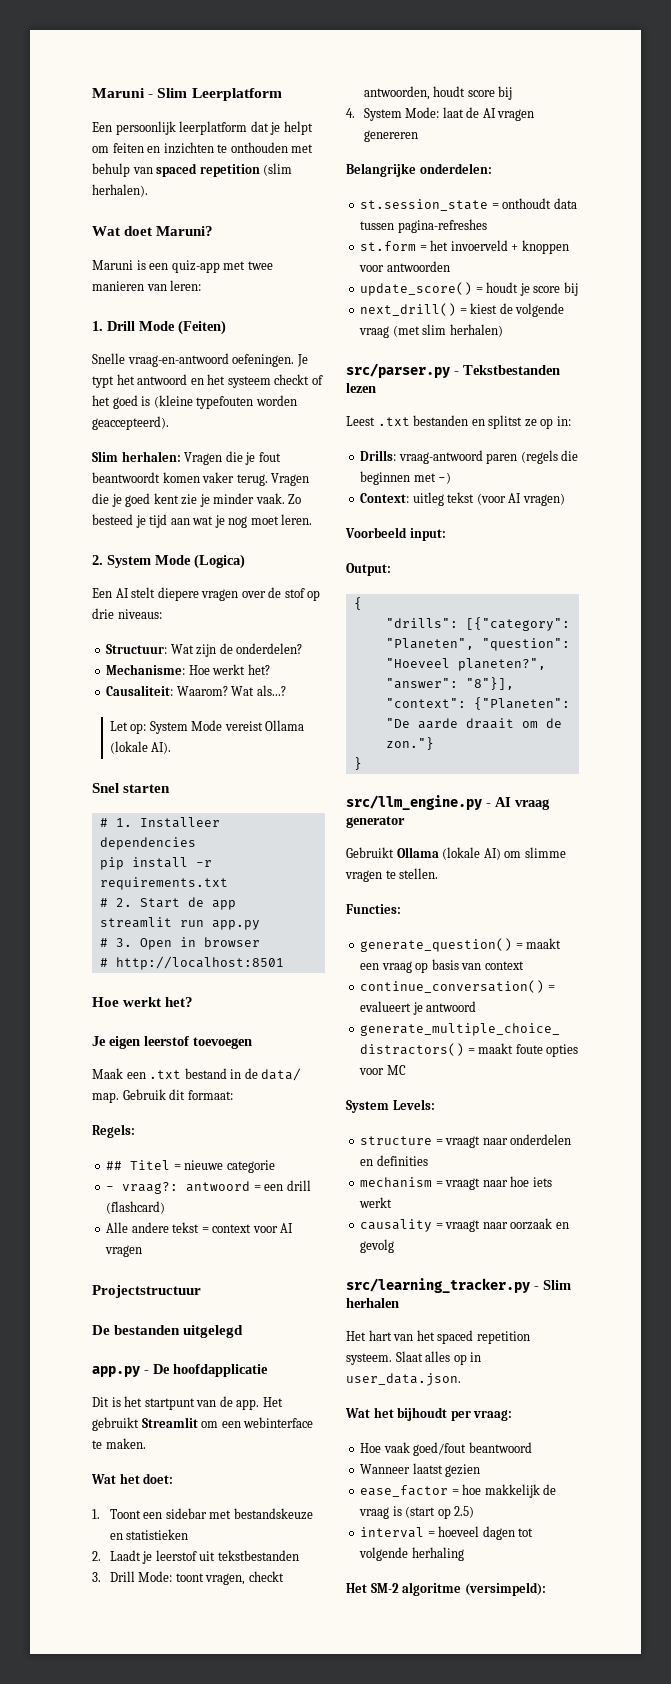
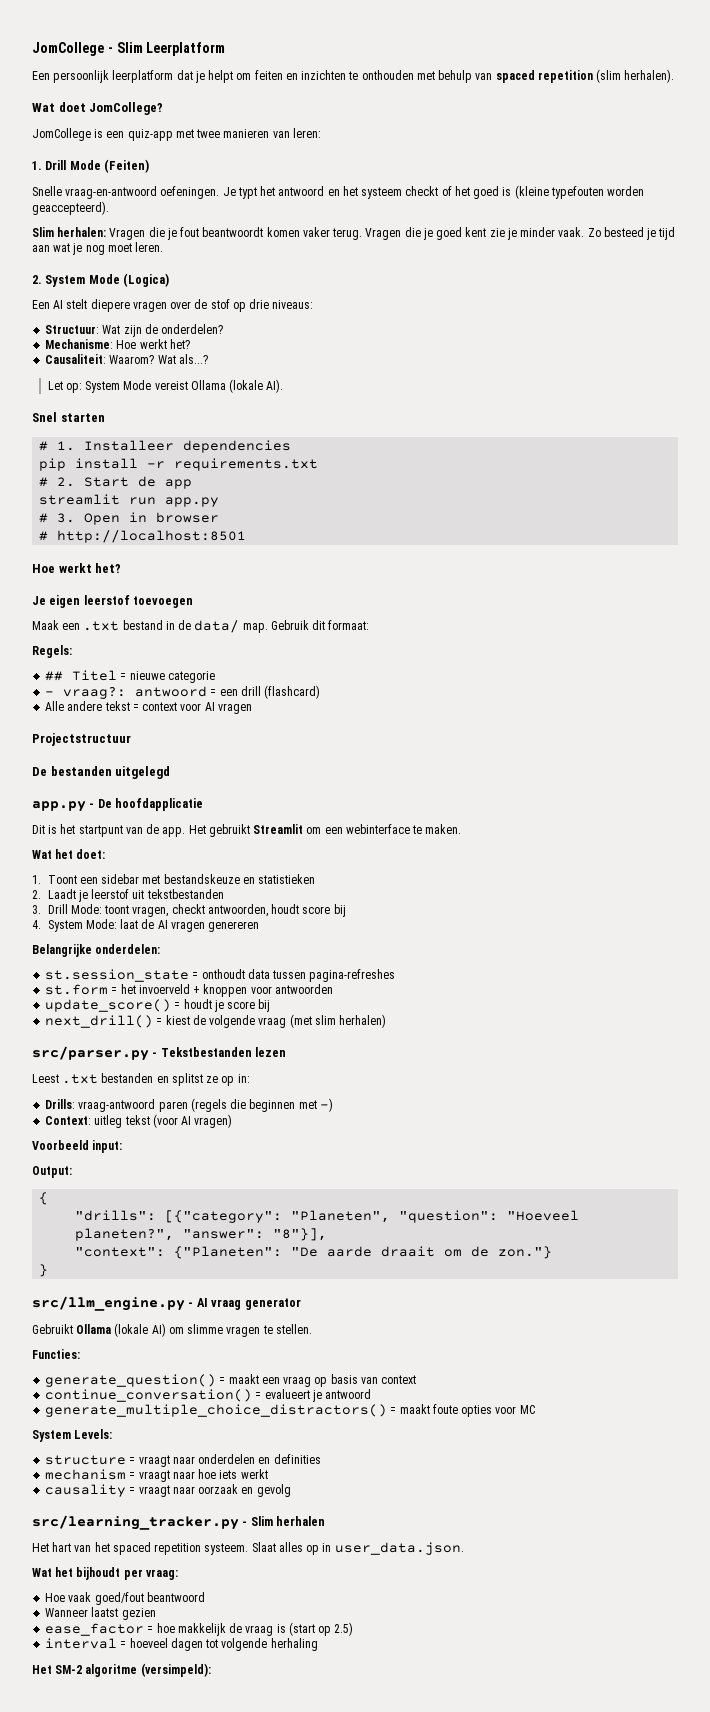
[92,88,145,98] Maruni -> [32,42,104,56] JomCollege
[156,226,214,236] [92,260,133,270] Maruni? // Maruni -> [89,102,164,115] [32,128,91,141] JomCollege? // JomCollege

